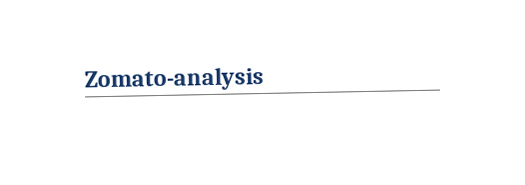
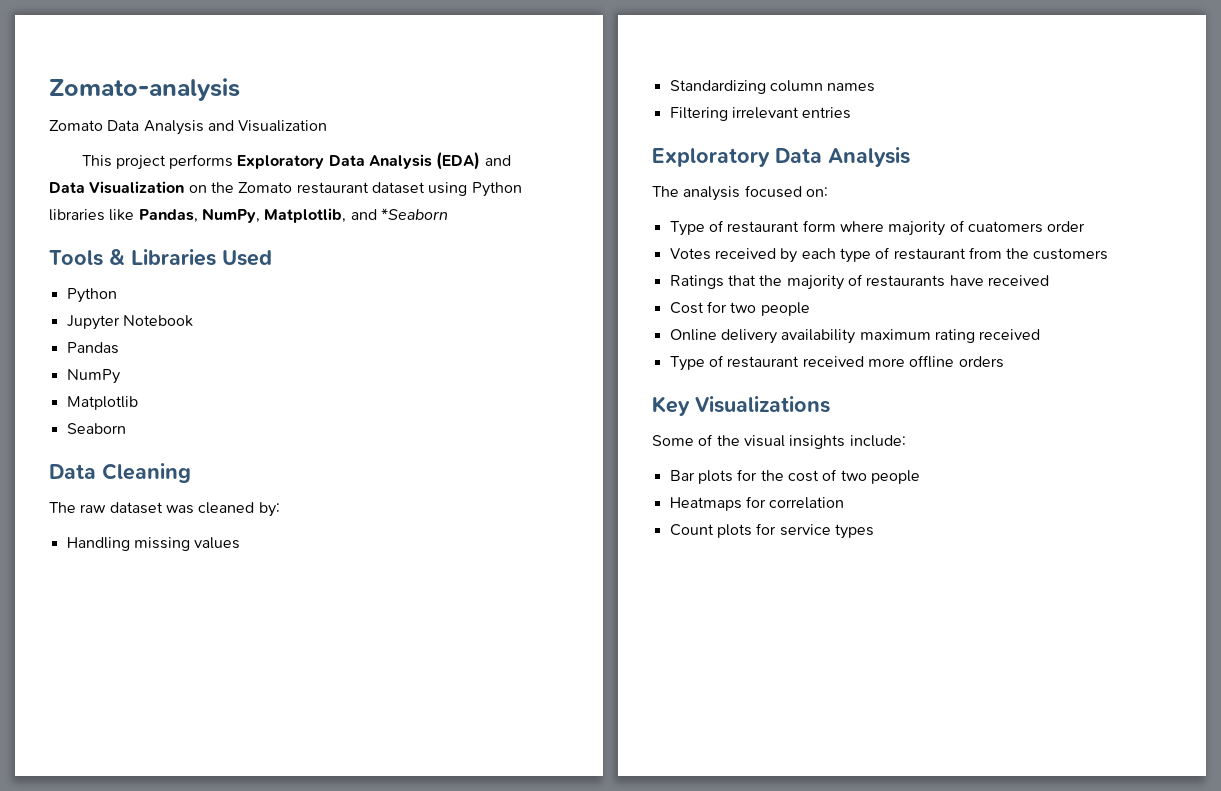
(264, 79) none -> [49,120,328,135] [81,152,511,170] [49,181,522,197] [49,208,448,223] [49,249,272,266] [66,288,117,303] [66,315,193,330] [66,342,119,354] [66,369,120,384] [66,396,138,410] [66,423,126,434] [49,463,191,483] [49,502,280,517] [66,537,241,551] [669,80,876,94] [669,107,852,121] [652,147,910,167] [652,185,828,201] [669,220,1086,236] [669,247,1109,263] [669,274,1049,290] [669,301,810,316] [669,329,1041,344] [669,355,1004,371] [652,396,830,416] [652,434,906,449] [669,469,920,484] [669,496,845,511] [669,523,874,539] // Zomato Data Analysis and Visualization // This project performs Exploratory Data Analysis (EDA) and Data Visualization on the Zomato restaurant dataset using Python libraries like Pandas, NumPy, Matplotlib, and *Seaborn // Tools & Libraries Used // Python // Jupyter Notebook // Pandas // NumPy // Matplotlib // Seaborn // Data Cleaning // The raw dataset was cleaned by: // Handling missing values // Standardizing column names // Filtering irrelevant entries // Exploratory Data Analysis // The analysis focused on: // Type of restaurant form where majority of cuatomers order // Votes received by each type of restaurant from the customers // Ratings that the majority of restaurants have received // Cost for two people // Online delivery availability maximum rating received // Type of restaurant received more offline orders // Key Visualizations // Some of the visual insights include: // Bar plots for the cost of two people // Heatmaps for correlation // Count plots for service types

